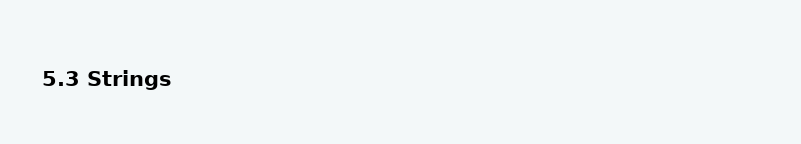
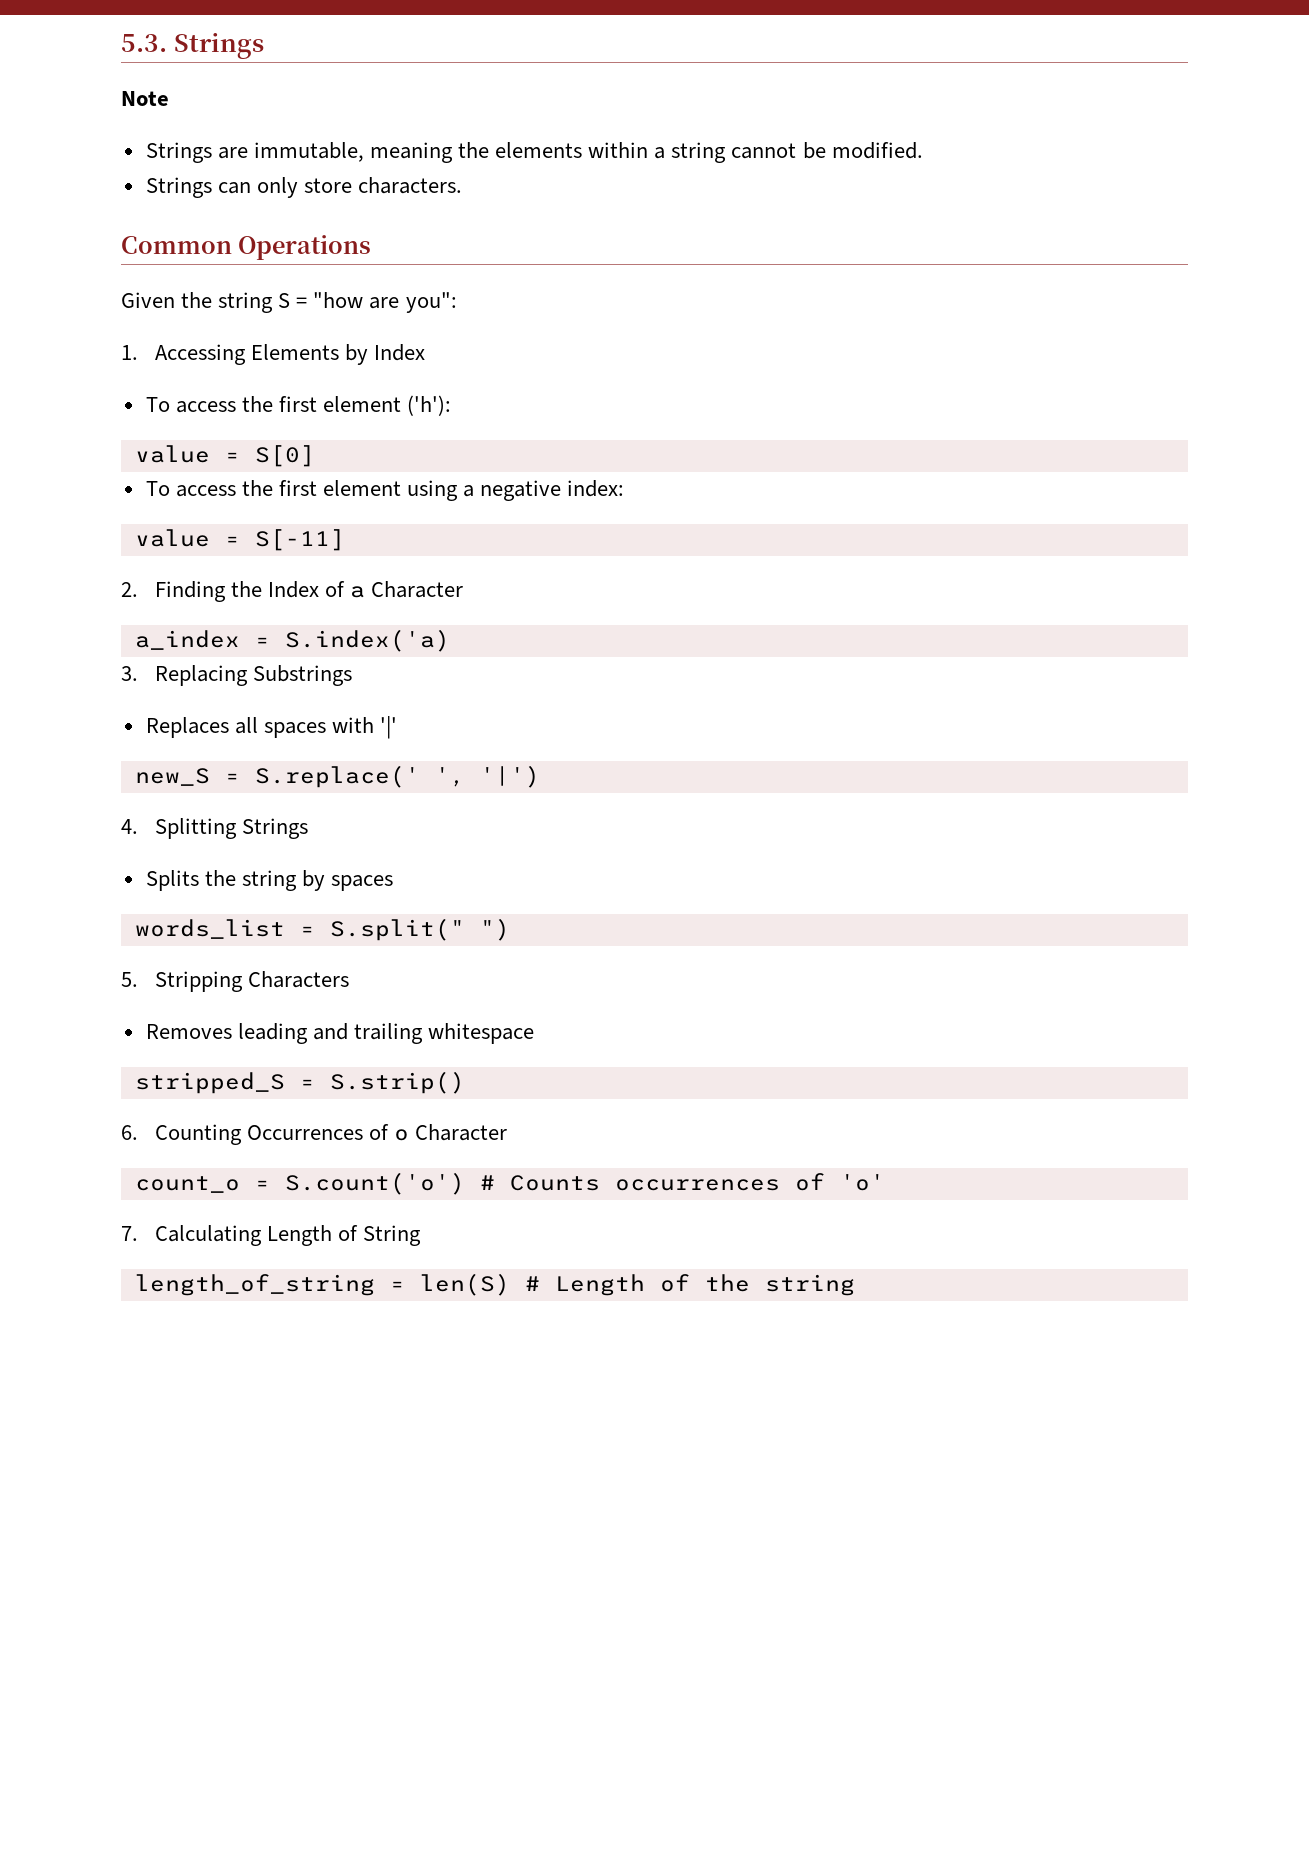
[42,70,172,90] 5.3 Strings -> [121,33,264,59] [121,91,169,106] [145,142,923,163] [145,177,463,198] [121,235,372,260] [121,292,457,313] [121,344,426,365] [145,395,452,416] [134,445,315,467] [145,480,625,501] [134,529,345,551] [121,581,464,602] [134,629,450,652] [121,665,352,686] [145,716,398,739] [134,765,540,788] [121,818,308,839] [145,870,394,891] [134,918,510,941] [121,971,349,992] [145,1023,535,1044] [134,1071,465,1094] [121,1124,508,1145] [134,1172,885,1195] [121,1225,422,1246] [134,1273,855,1296] 5.3. Strings // Note // Strings are immutable, meaning the elements within a string cannot be modified. // Strings can only store characters. // Common Operations // Given the string S = "how are you": // 1. Accessing Elements by Index // To access the first element ('h'): // value = S[0] // To access the first element using a negative index: // value = S[-11] // 2. Finding the Index of a Character // a_index = S.index('a) // 3. Replacing Substrings // Replaces all spaces with '|' // new_S = S.replace(' ', '|') // 4. Splitting Strings // Splits the string by spaces // words_list = S.split(" ") // 5. Stripping Characters // Removes leading and trailing whitespace // stripped_S = S.strip() // 6. Counting Occurrences of o Character // count_o = S.count('o') # Counts occurrences of 'o' // 7. Calculating Length of String // length_of_string = len(S) # Length of the string

